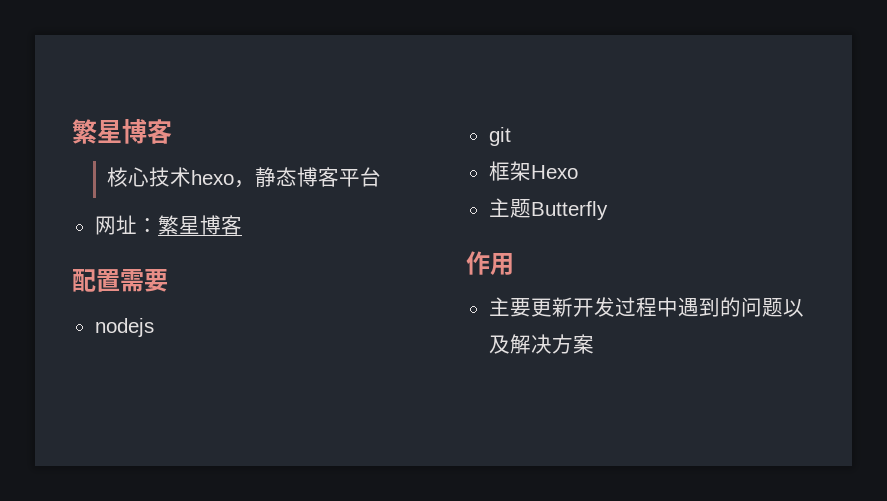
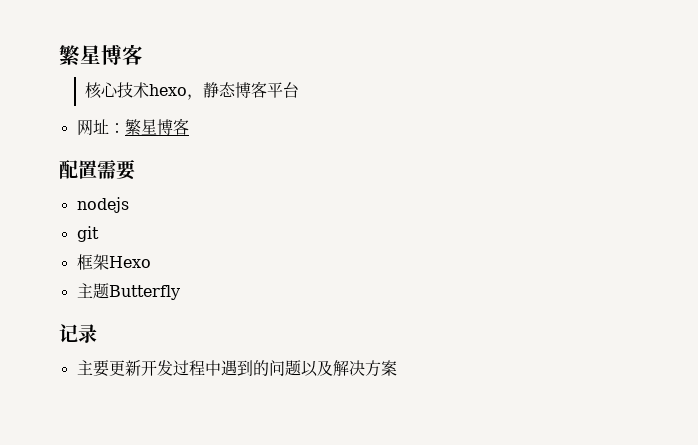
[466,251,514,275] 作用 -> [59,324,97,343] 记录

